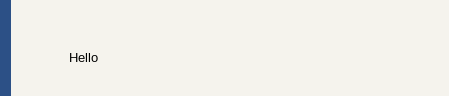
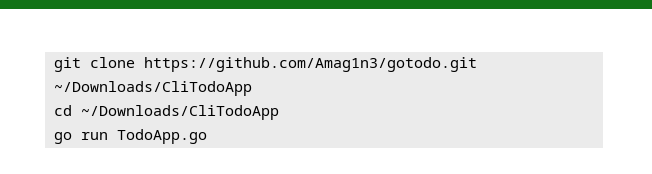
[69,53,98,62] Hello -> [54,57,478,72] [54,81,253,96] [54,105,280,120] [54,129,208,144] git clone https://github.com/Amag1n3/gotodo.git ~/Downloads/CliTodoApp // cd ~/Downloads/CliTodoApp // go run TodoApp.go

